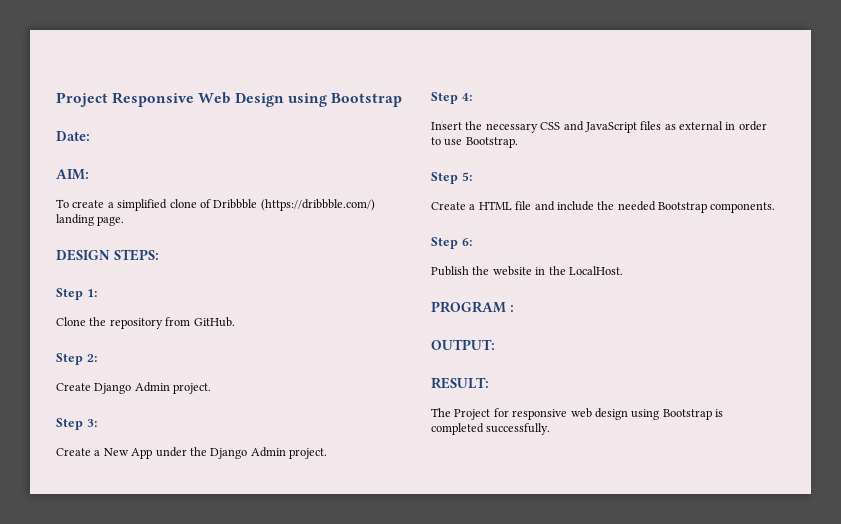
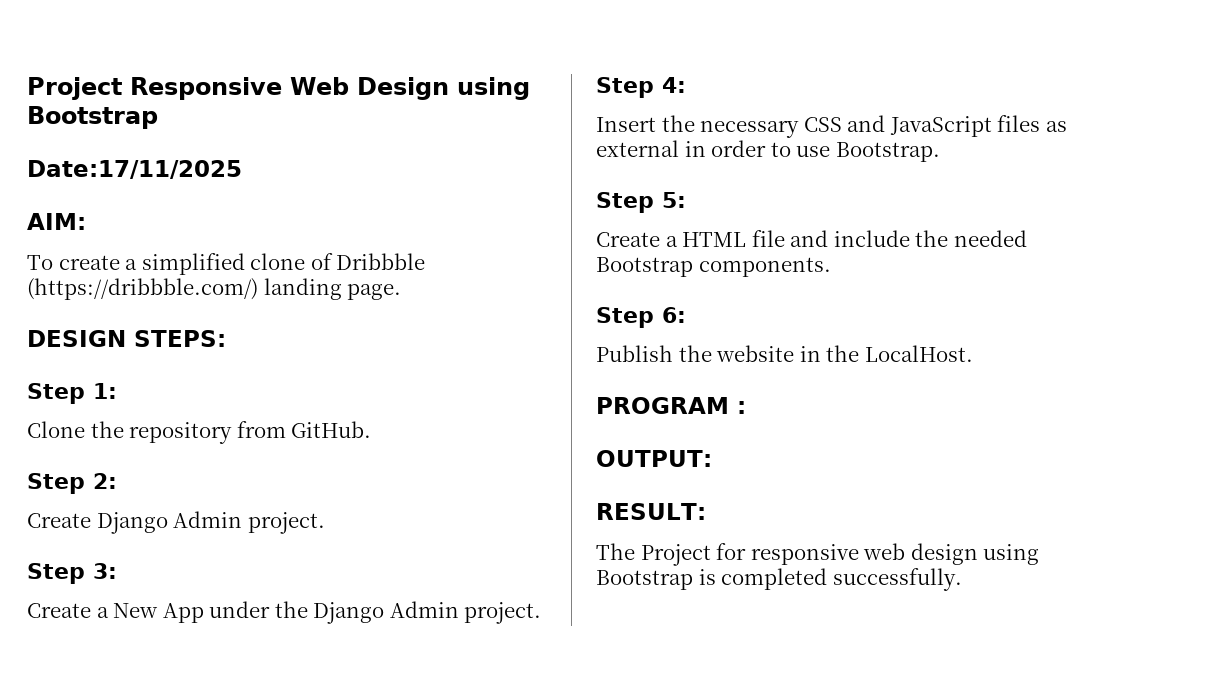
[56,131,90,141] Date: -> [27,160,242,179] Date:17/11/2025

